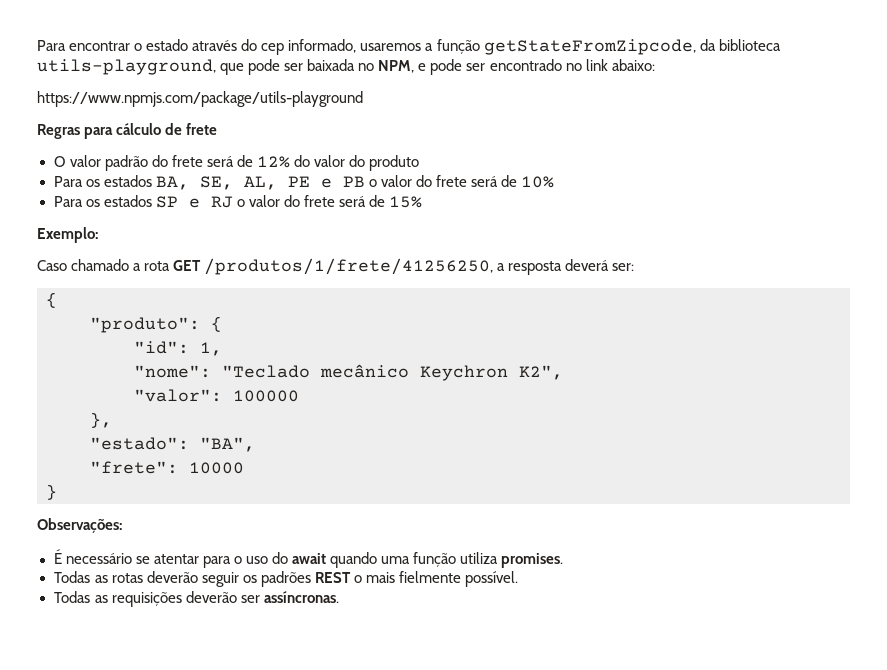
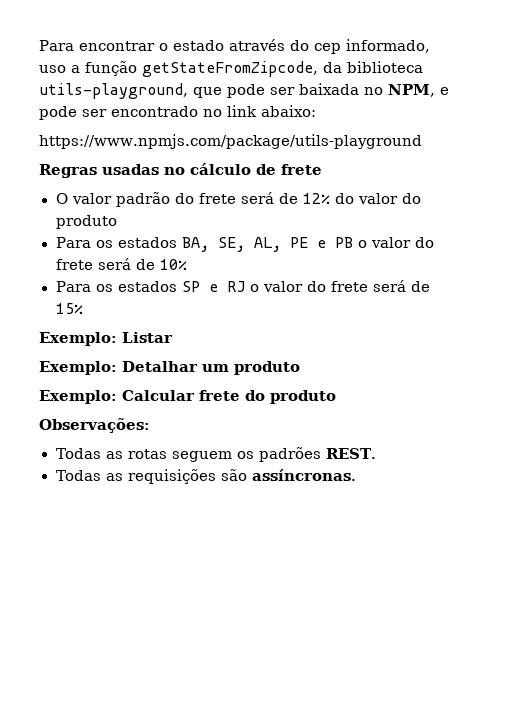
[360,43,422,51] usaremos -> [39,65,66,73] uso
[84,127,114,139] para -> [102,164,185,175] usadas no
[37,258,635,275] [46,292,57,308] [90,316,222,333] [134,341,222,356] [134,364,563,381] [134,389,299,402] [90,412,112,428] [90,437,255,452] [90,461,244,474] [46,484,57,500] [37,518,122,533] [53,549,564,568] [53,571,519,587] // Caso chamado a rota GET /produtos/1/frete/41256250, a resposta deverá ser: // { // "produto": { // "id": 1, // "nome": "Teclado mecânico Keychron K2", // "valor": 100000 // }, // "estado": "BA", // "frete": 10000 // } // Observações: // É necessário se atentar para o uso do await quando uma função utiliza promises. // Todas as rotas deverão seguir os padrões REST o mais fielmente possível. -> [122,332,173,343] [39,361,300,375] [39,390,336,404] [39,418,150,433] [55,447,377,462] Listar // Exemplo: Detalhar um produto // Exemplo: Calcular frete do produto // Observações: // Todas as rotas seguem os padrões REST.
[185,591,260,603] deverão ser -> [221,469,248,481] são

